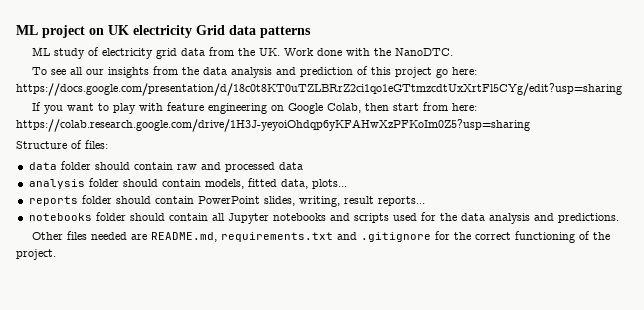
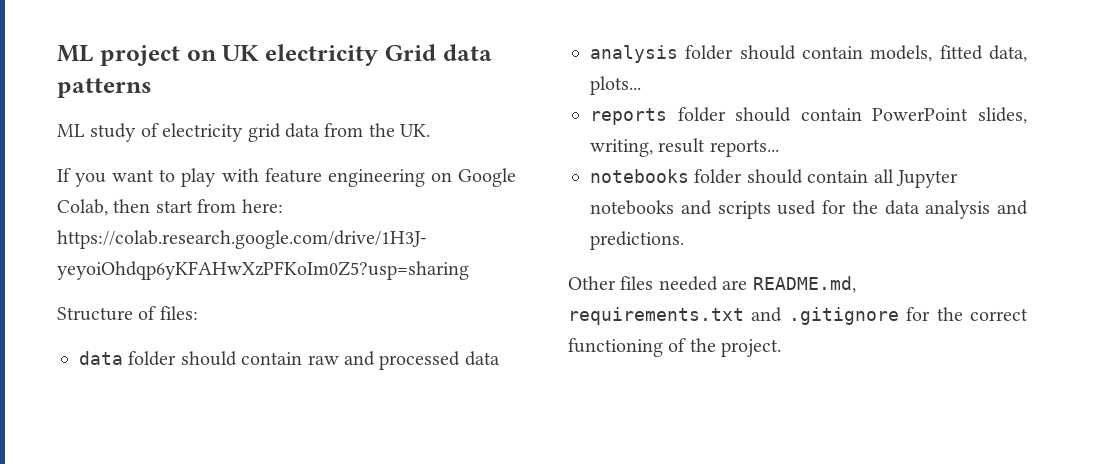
[284,48,454,56] [32,66,478,78] [16,83,622,96] Work done with the NanoDTC. // To see all our insights from the data analysis and prediction of this project go here: https://docs.google.com/presentation/d/18c0t8KT0uTZLBRrZ2ci1qo1eGTtmzcdtUxXrtFl5CYg/edit?usp=sharing -> (431, 130) none

